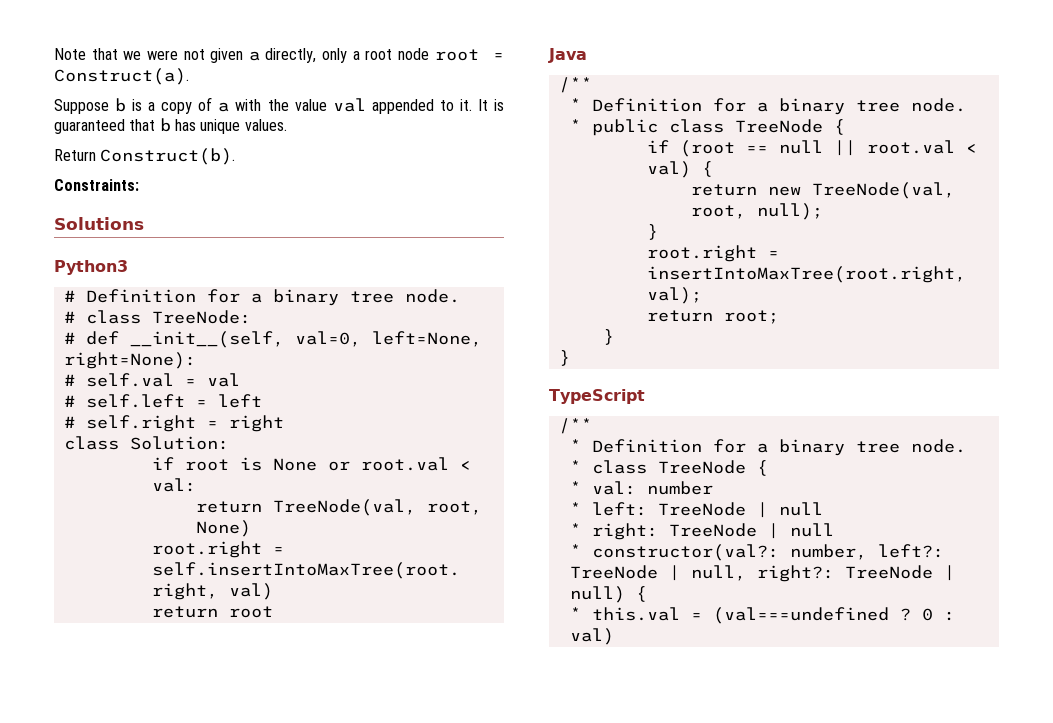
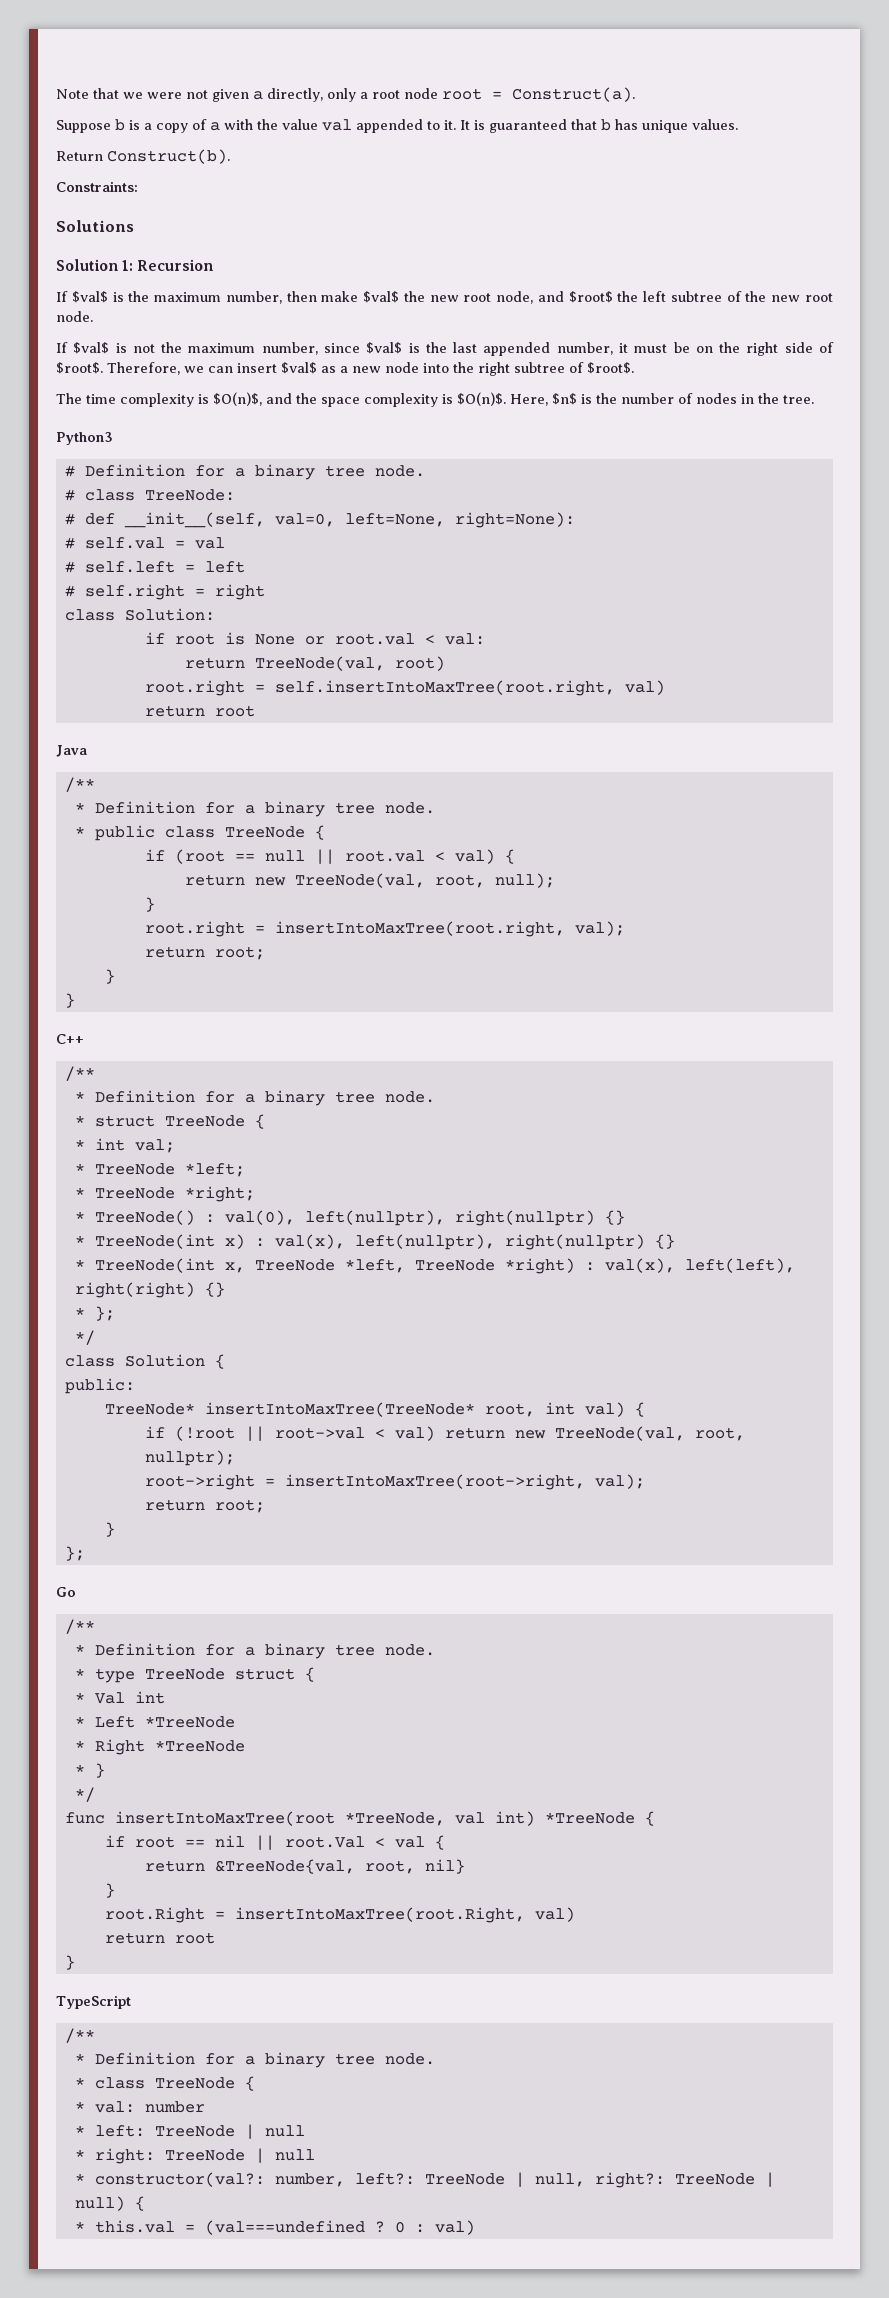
(144, 223) none -> [56,259,214,271] [56,291,834,304] [56,311,93,322] [56,342,835,356] [56,362,634,376] [56,392,814,407] // Solution 1: Recursion // If $val$ is the maximum number, then make $val$ the new root node, and $root$ the left subtree of the new root node. // If $val$ is not the maximum number, since $val$ is the last appended number, it must be on the right side of $root$. Therefore, we can insert $val$ as a new node into the right subtree of $root$. // The time complexity is $O(n)$, and the space complexity is $O(n)$. Here, $n$ is the number of nodes in the tree.
[426,501,482,515] [195,520,251,537] root, None) -> [394,656,445,671] root)
(570, 358) none -> [56,1034,84,1044] [64,1066,95,1081] [74,1090,435,1106] [74,1114,265,1129] [74,1138,175,1153] [74,1163,245,1177] [74,1186,255,1202] [74,1210,625,1226] [74,1234,675,1250] [74,1258,795,1274] [74,1282,225,1298] [74,1306,115,1321] [74,1330,95,1345] [64,1354,225,1369] [64,1378,135,1394] [104,1402,645,1417] [144,1426,745,1441] [144,1450,235,1466] [144,1474,645,1490] [144,1499,265,1513] [104,1522,115,1537] [64,1546,85,1561] [56,1587,76,1597] [64,1619,95,1634] [74,1643,435,1659] [74,1667,315,1683] [74,1691,165,1704] [74,1716,235,1728] [74,1739,245,1755] [74,1763,105,1778] [74,1787,95,1802] [64,1811,655,1826] [104,1835,445,1850] [144,1859,465,1874] [104,1883,115,1898] [104,1907,575,1923] [104,1932,215,1944] [64,1955,75,1970] // C++ // /** // * Definition for a binary tree node. // * struct TreeNode { // * int val; // * TreeNode *left; // * TreeNode *right; // * TreeNode() : val(0), left(nullptr), right(nullptr) {} // * TreeNode(int x) : val(x), left(nullptr), right(nullptr) {} // * TreeNode(int x, TreeNode *left, TreeNode *right) : val(x), left(left), right(right) {} // * }; // */ // class Solution { // public: // TreeNode* insertIntoMaxTree(TreeNode* root, int val) { // if (!root || root->val < val) return new TreeNode(val, root, nullptr); // root->right = insertIntoMaxTree(root->right, val); // return root; // } // }; // Go // /** // * Definition for a binary tree node. // * type TreeNode struct { // * Val int // * Left *TreeNode // * Right *TreeNode // * } // */ // func insertIntoMaxTree(root *TreeNode, val int) *TreeNode { // if root == nil || root.Val < val { // return &TreeNode{val, root, nil} // } // root.Right = insertIntoMaxTree(root.Right, val) // return root // }

